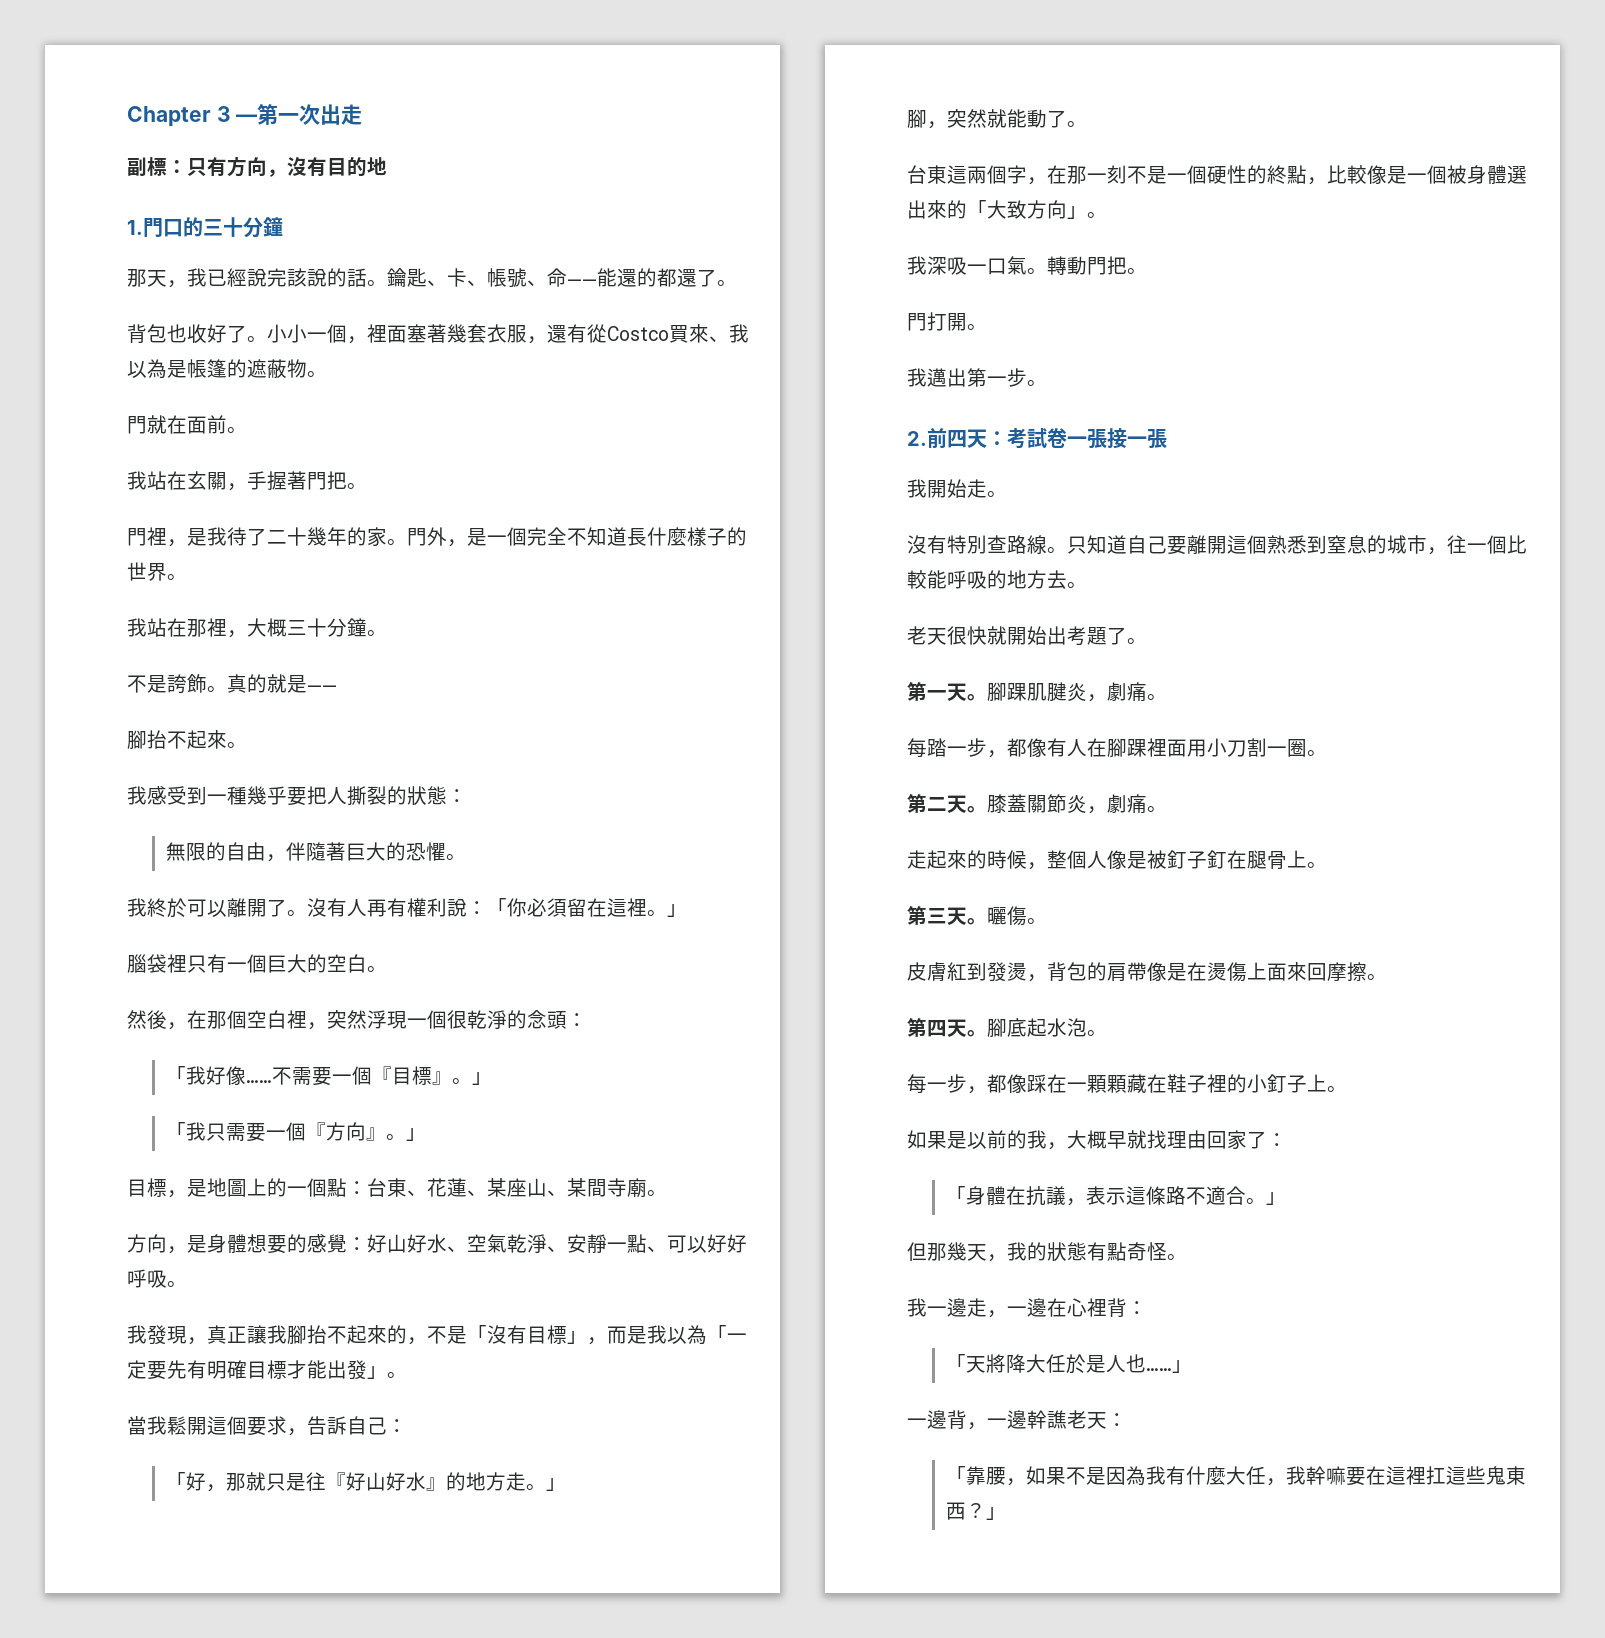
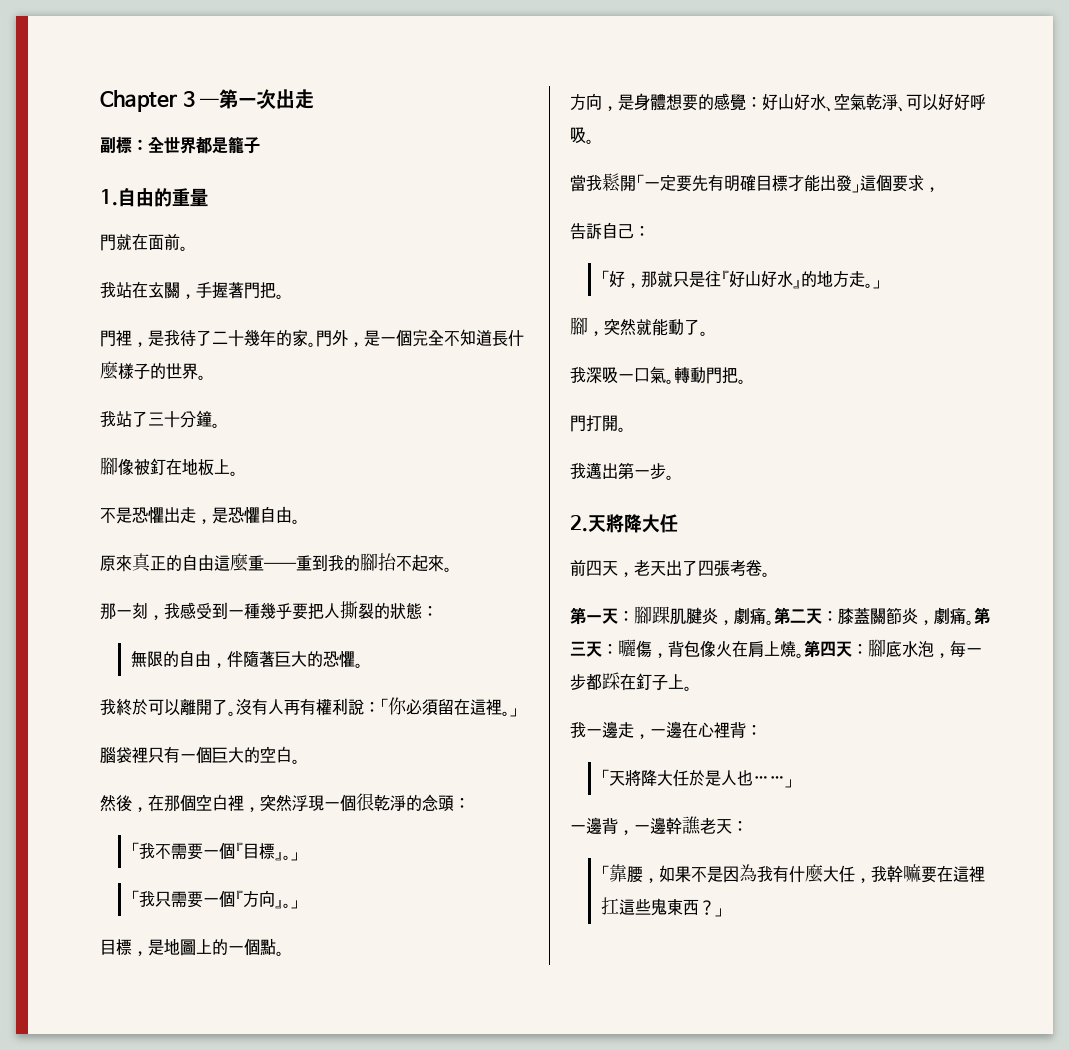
[187,156,387,177] [127,217,283,238] [127,268,737,288] [127,324,749,344] [127,359,327,379] 只有方向，沒有目的地 // 1.門口的三十分鐘 // 那天，我已經說完該說的話。鑰匙、卡、帳號、命——能還的都還了。 // 背包也收好了。小小一個，裡面塞著幾套衣服，還有從Costco買來、我以為是帳篷的遮蔽物。 -> [148,136,260,154] [100,187,208,207] 全世界都是籠子 // 1.自由的重量
[167,618,287,638] 在那裡，大概 -> [132,411,148,427] 了
[127,674,337,694] 不是誇飾。真的就是—— // -> [100,457,238,476] [100,506,300,524] [100,553,360,572] 腳像被釘在地板上。 // 不是恐懼出走，是恐懼自由。 // 原來真正的自由這麼重——重到我的
(247, 745) none -> [100,602,164,620] 那一刻，
[205,1066,272,1085] 好像…… -> (155, 851) none
[347,1178,647,1198] ：台東、花蓮、某座山、某間寺廟 -> (276, 947) none
[567,1234,667,1254] 安靜一點、 -> (906, 109) none
[127,1325,707,1345] 我發現，真正讓我腳抬不起來的，不是「沒有目標」，而是我以為 -> [570,173,636,192] 當我鬆開
[387,1372,407,1378] [127,1416,207,1435] 。 // 當我鬆開 -> (860, 188) none
(307, 1432) none -> (940, 189) //
[907,165,1527,185] [907,200,1107,219] // 台東這兩個字，在那一刻不是一個硬性的終點，比較像是一個被身體選出來的「大致方向」。 -> (708, 333) none
[927,428,1167,449] [907,479,1007,498] [907,535,1527,555] [907,570,1087,589] [907,626,1127,646] 前四天：考試卷一張接一張 // 我開始走。 // 沒有特別查路線。只知道自己要離開這個熟悉到窒息的城市，往一個比較能呼吸的地方去。 // 老天很快就開始出考題了 -> [588,514,678,533] [570,559,762,577] 天將降大任 // 前四天，老天出了四張考卷
[967,694,987,701] 。 -> [618,610,634,622] ：
[907,738,1327,758] [907,794,987,813] // 每踏一步，都像有人在腳踝裡面用小刀割一圈。 // 第二天。 -> [774,607,838,625] 第二天：
[907,850,1327,870] [907,906,1047,926] [907,962,1387,982] [907,1018,1107,1038] [907,1074,1347,1094] [907,1130,1287,1150] [945,1186,1286,1206] [907,1242,1167,1262] // 走起來的時候，整個人像是被釘子釘在腿骨上。 // 第三天。曬傷。 // 皮膚紅到發燙，背包的肩帶像是在燙傷上面來回摩擦。 // 第四天。腳底起水泡。 // 每一步，都像踩在一顆顆藏在鞋子裡的小釘子上。 // 如果是以前的我，大概早就找理由回家了： // 「身體在抗議，表示這條路不適合。」 // 但那幾天，我的狀態有點奇怪 -> [974,607,990,625] [570,639,982,658] [570,672,684,691] 第三天：曬傷，背包像火在肩上燒。第四天：腳底水泡，每一步都踩在釘子上

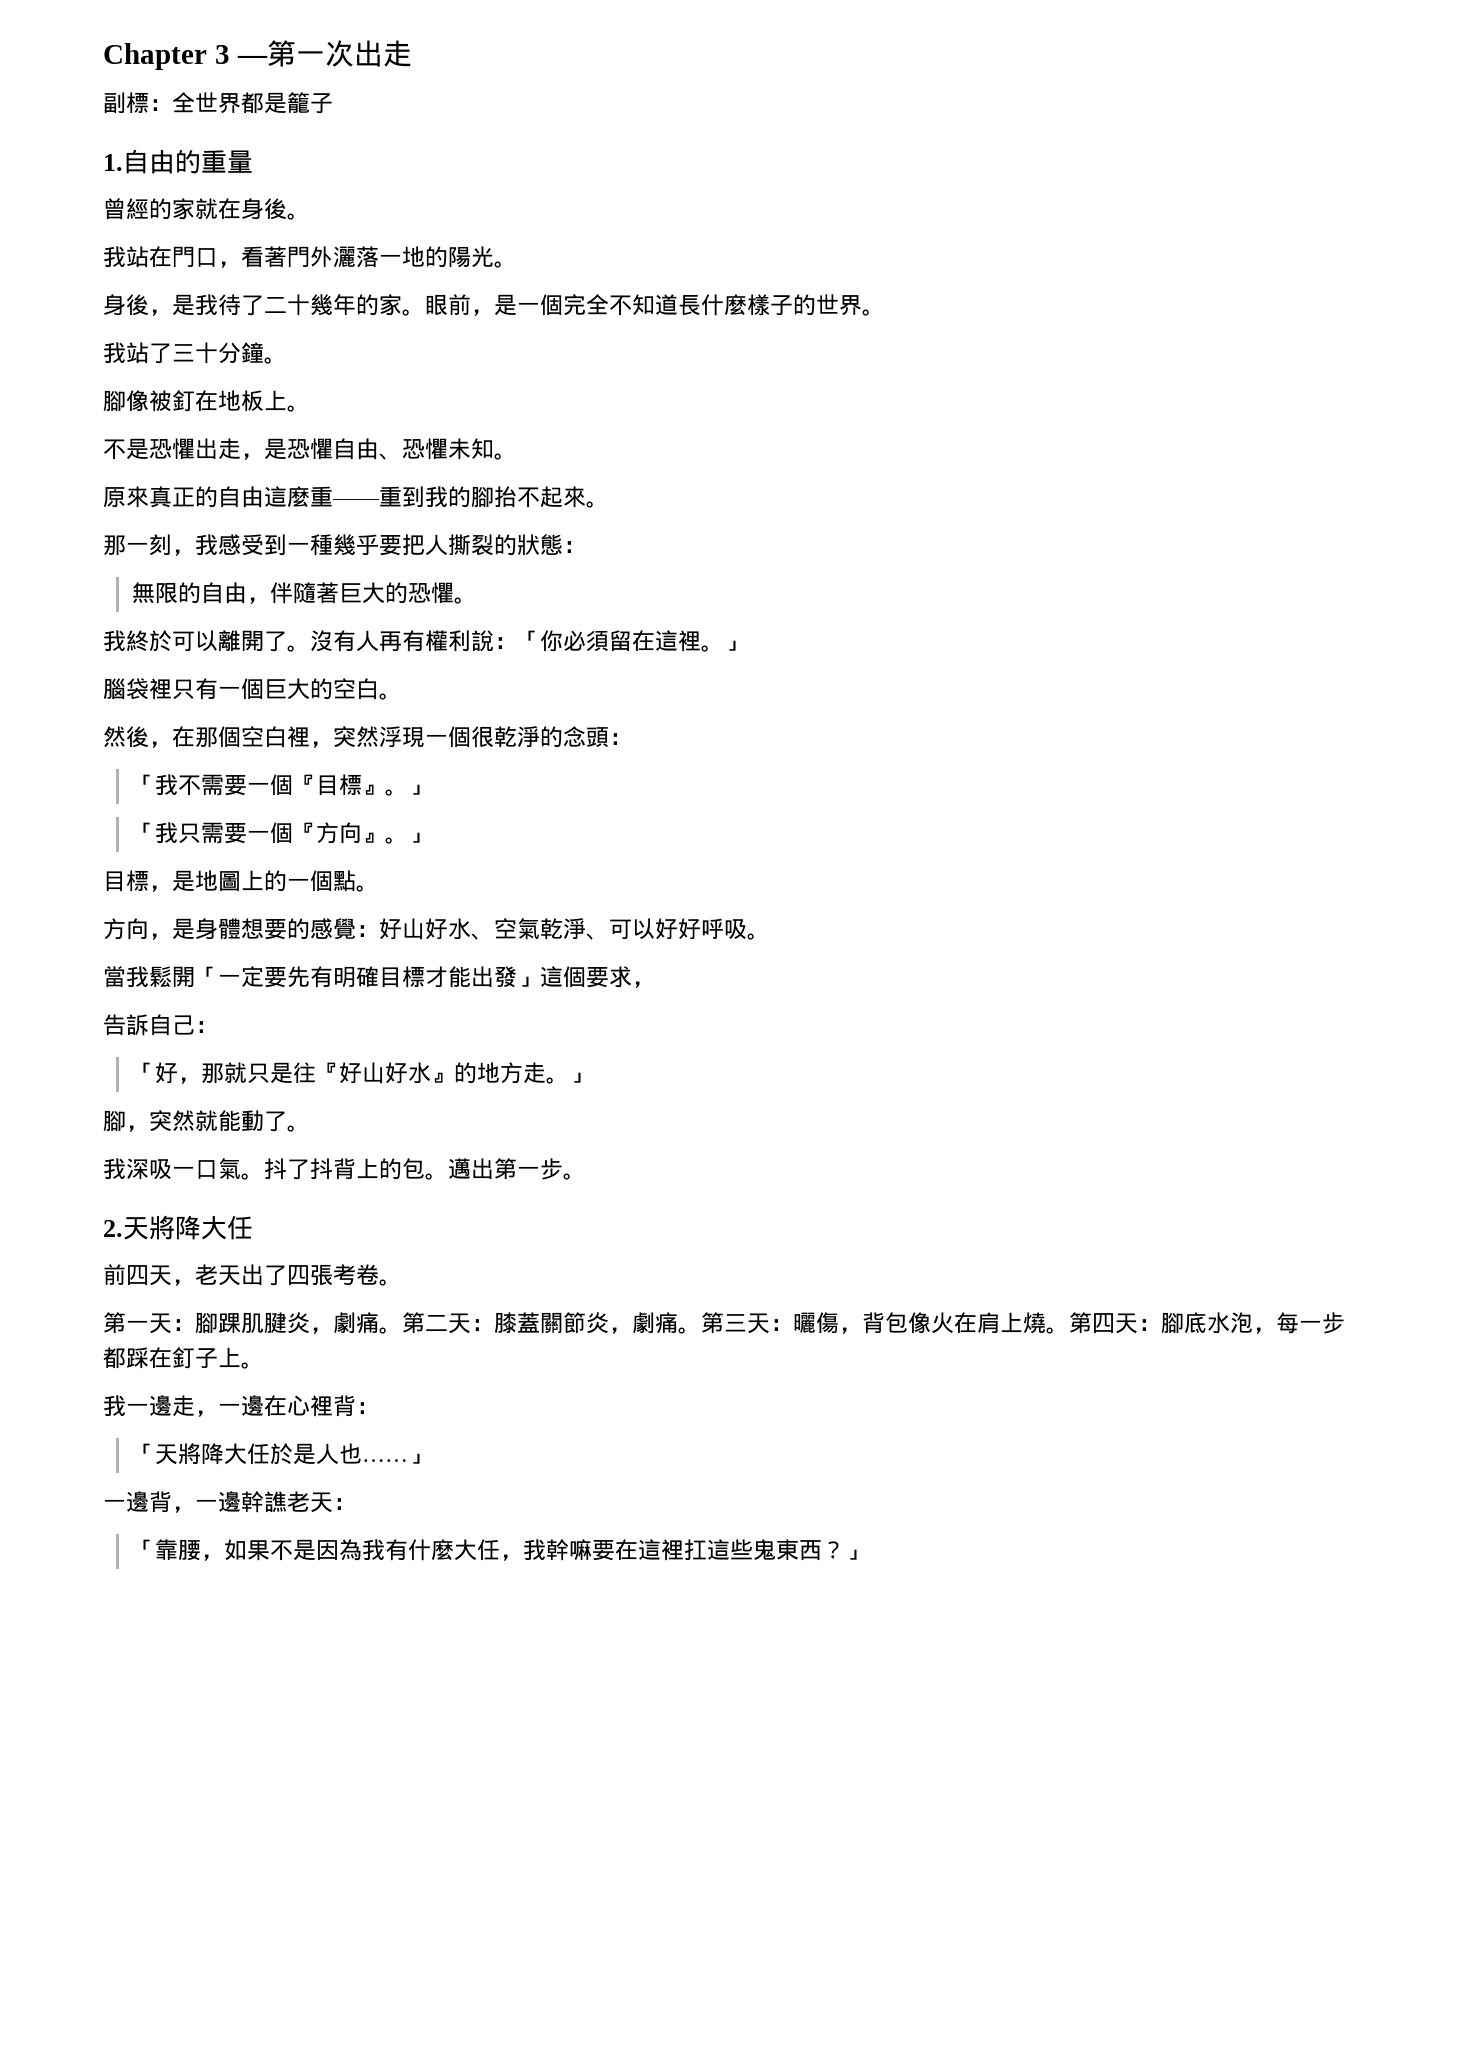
[100,233,188,251] [100,281,284,299] [100,330,132,347] 門就在面前。 // 我站在玄關，手握著門把。 // 門裡 -> [103,198,310,220] [103,246,517,268] [103,294,149,316] 曾經的家就在身後。 // 我站在門口，看著門外灑落一地的陽光。 // 身後
[316,330,348,347] 門外 -> [425,294,471,316] 眼前
(292, 514) none -> [379,438,494,460] 、恐懼未知
[674,367,746,384] [570,415,626,432] [570,463,586,479] 轉動門把。 // 門打開。 // 我 -> [264,1158,448,1180] 抖了抖背上的包。

